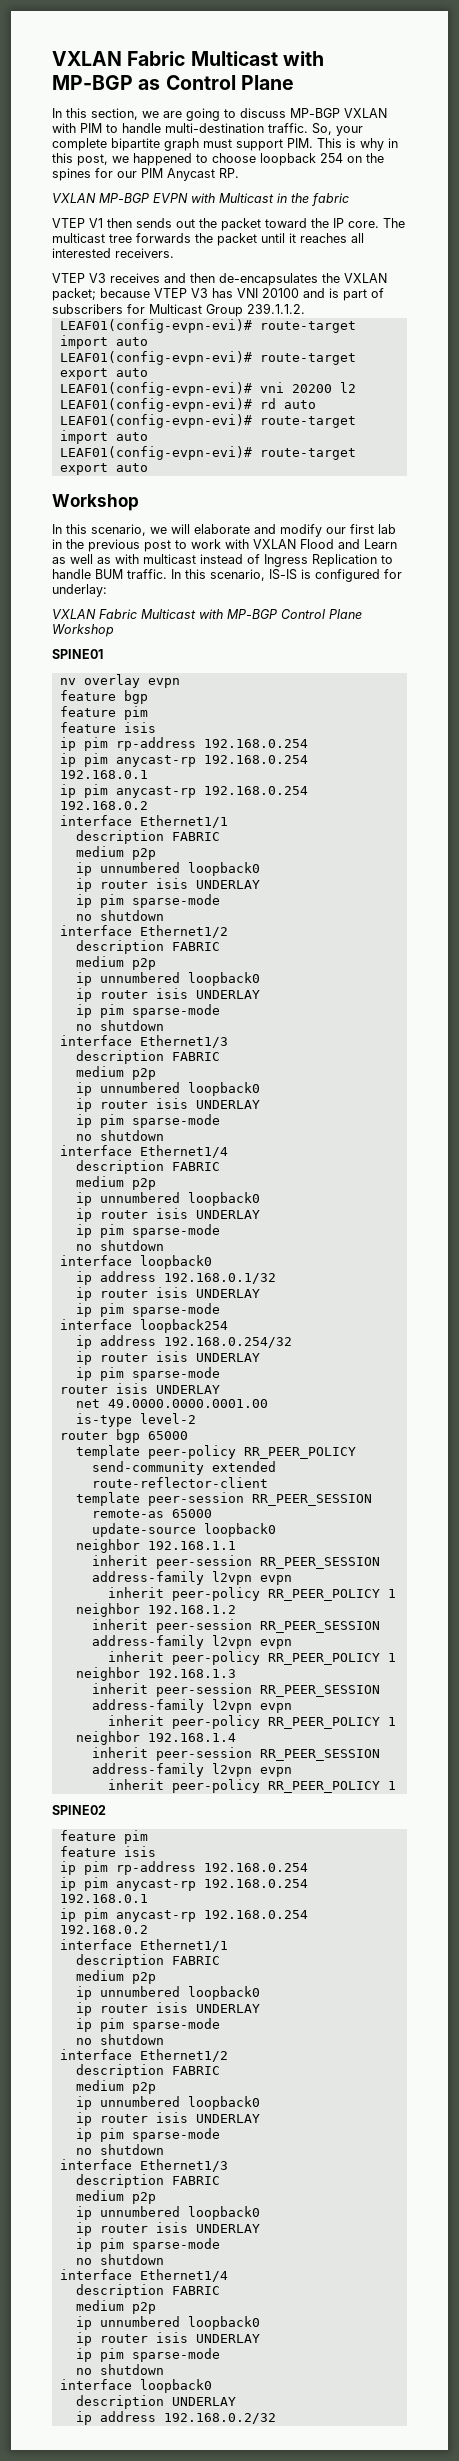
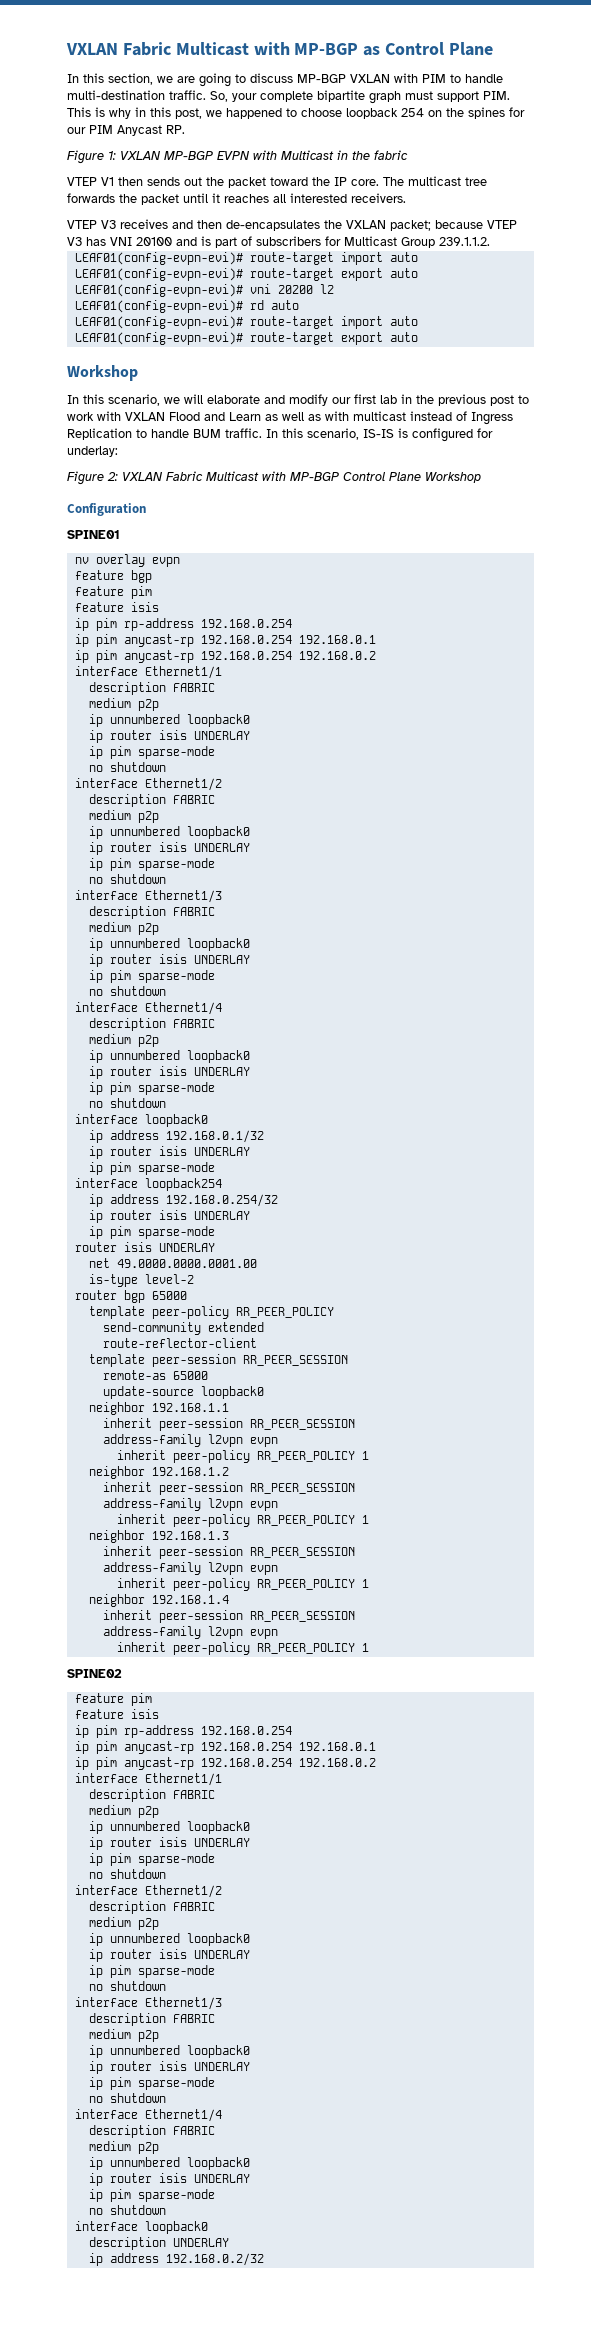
(239, 173) none -> [67,150,116,164] Figure 1:
(107, 590) none -> [67,471,118,485] Figure 2:
(114, 630) none -> [67,503,146,516] // Configuration

